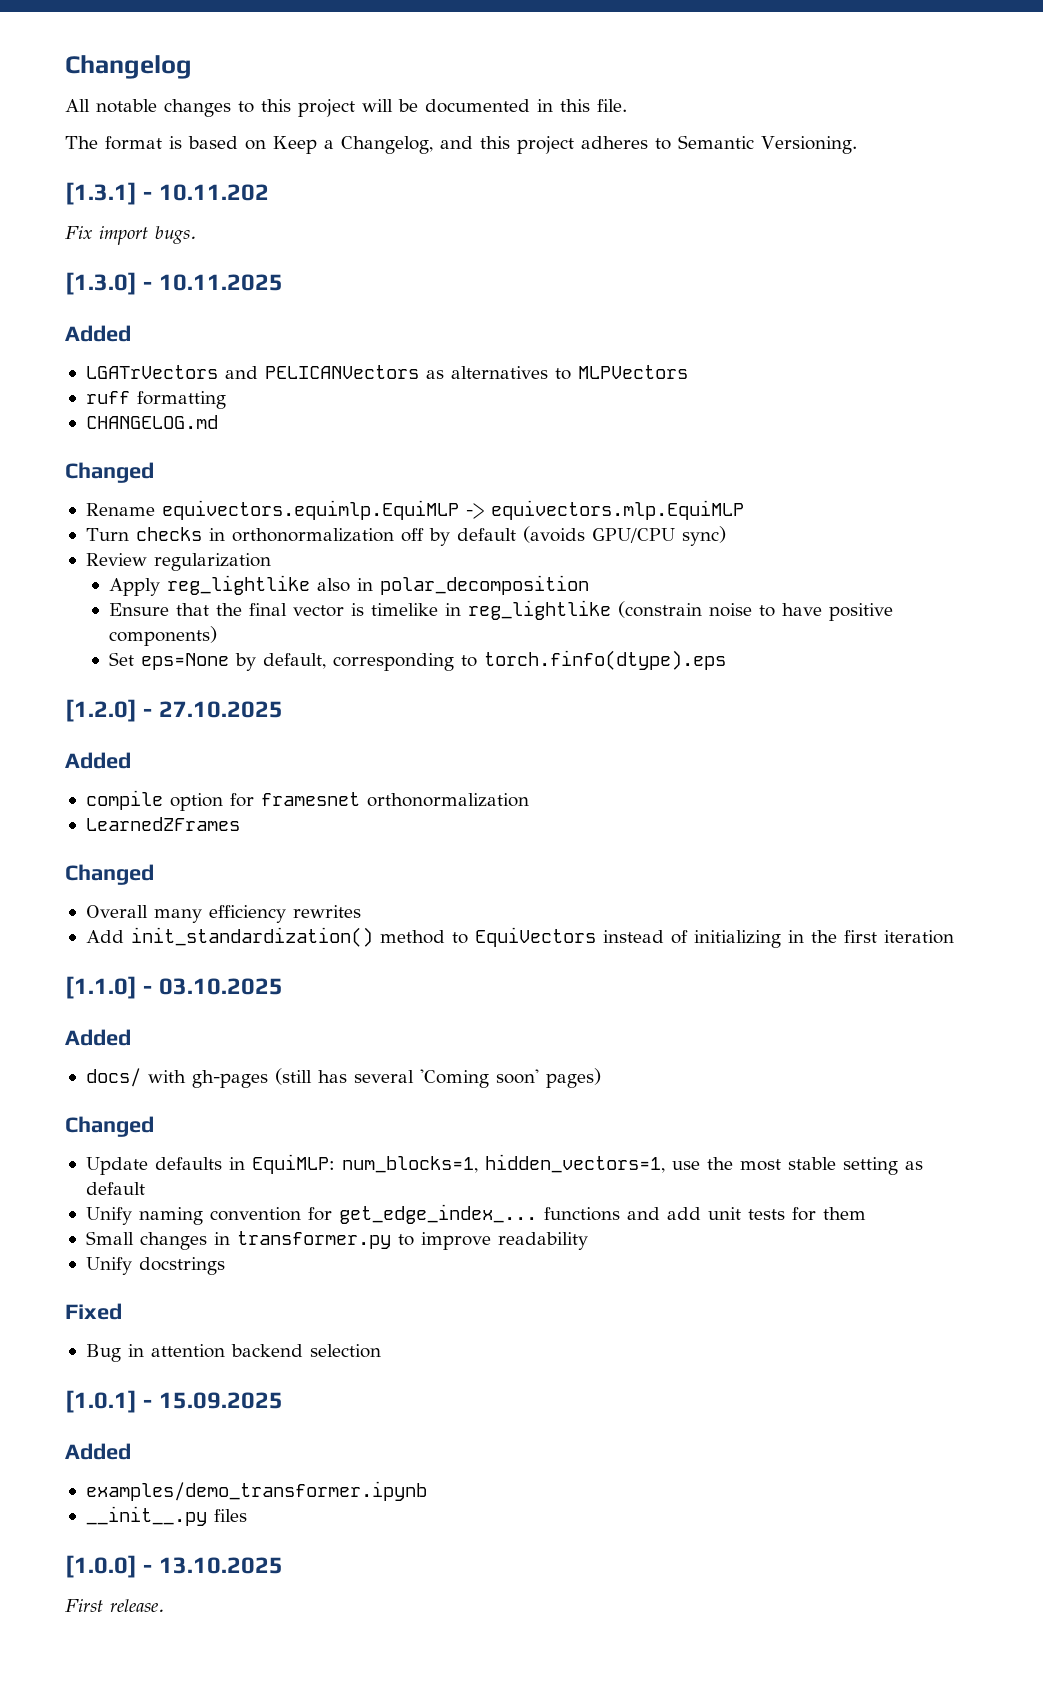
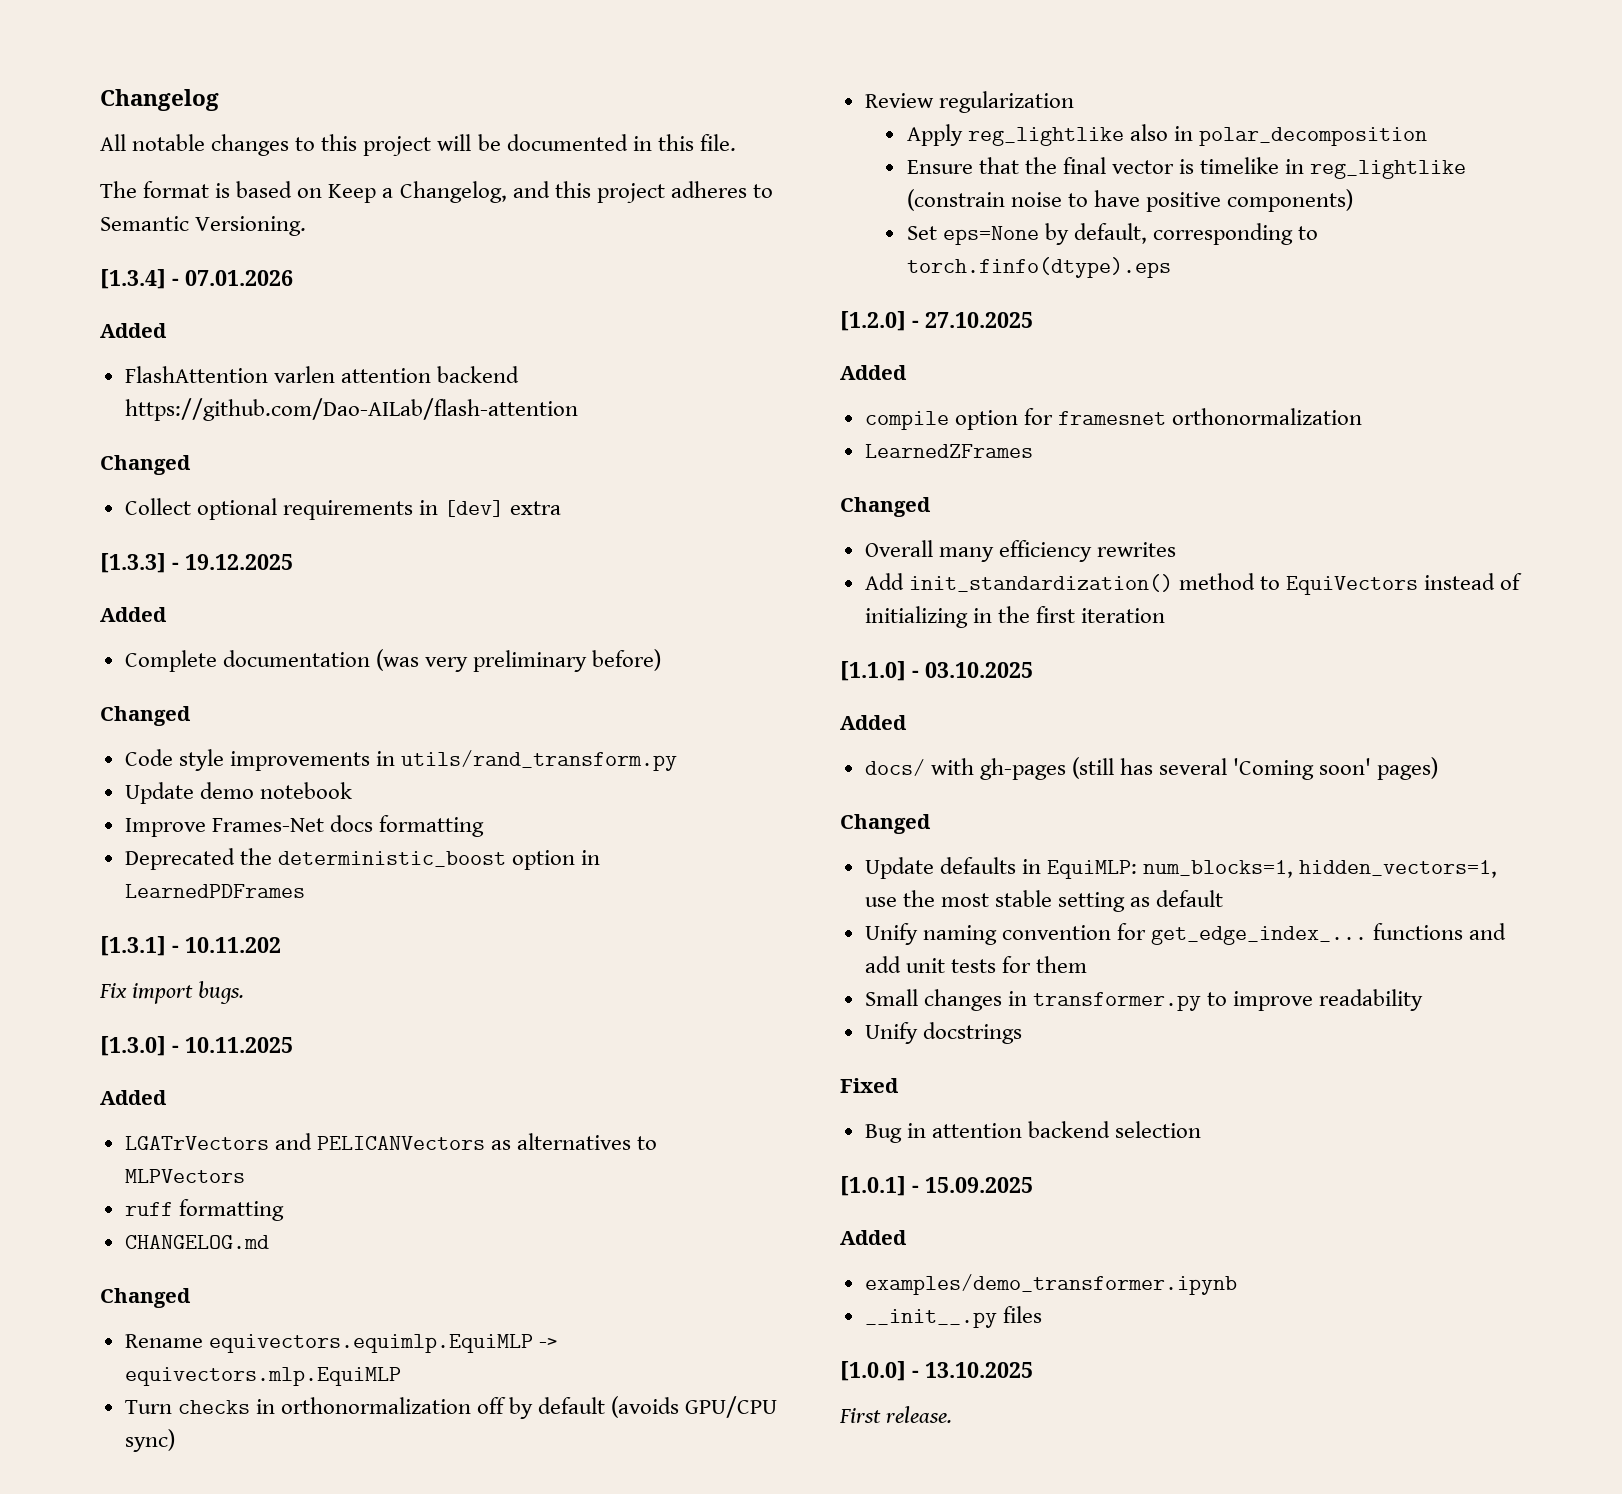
(857, 145) none -> [100,269,293,289] [100,323,167,338] [124,366,519,383] [124,398,578,421] [100,455,191,475] [124,498,562,520] [100,553,293,573] [100,607,167,622] [124,649,662,672] [100,706,191,726] [124,749,678,771] [124,782,352,804] [124,815,484,837] [124,848,601,870] [124,884,305,898] // [1.3.4] - 07.01.2026 // Added // FlashAttention varlen attention backend https://github.com/Dao-AILab/flash-attention // Changed // Collect optional requirements in [dev] extra // [1.3.3] - 19.12.2025 // Added // Complete documentation (was very preliminary before) // Changed // Code style improvements in utils/rand_transform.py // Update demo notebook // Improve Frames-Net docs formatting // Deprecated the deterministic_boost option in LearnedPDFrames

